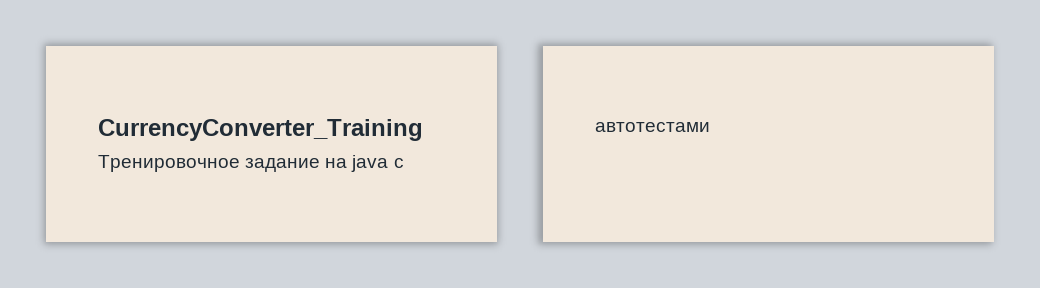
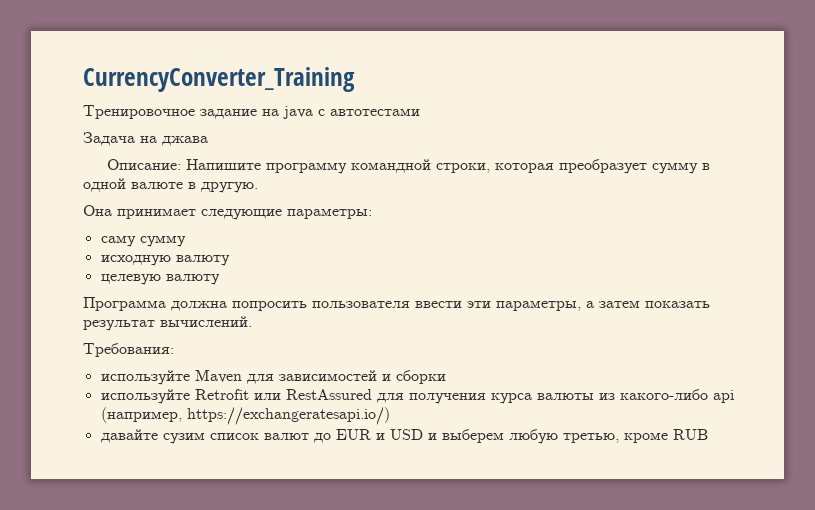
(710, 127) none -> [83,132,208,146] [106,159,710,174] [83,178,258,193] [83,205,372,220] [100,235,186,247] [100,255,230,266] [100,274,220,285] [83,297,710,311] [83,316,252,331] [83,343,174,357] [100,369,446,385] [100,389,734,404] [100,407,390,425] [100,429,708,444] // Задача на джава // Описание: Напишите программу командной строки, которая преобразует сумму в одной валюте в другую. // Она принимает следующие параметры: // саму сумму // исходную валюту // целевую валюту // Программа должна попросить пользователя ввести эти параметры, а затем показать результат вычислений. // Требования: // используйте Maven для зависимостей и сборки // используйте Retrofit или RestAssured для получения курса валюты из какого-либо api (например, https://exchangeratesapi.io/) // давайте сузим список валют до EUR и USD и выберем любую третью, кроме RUB

